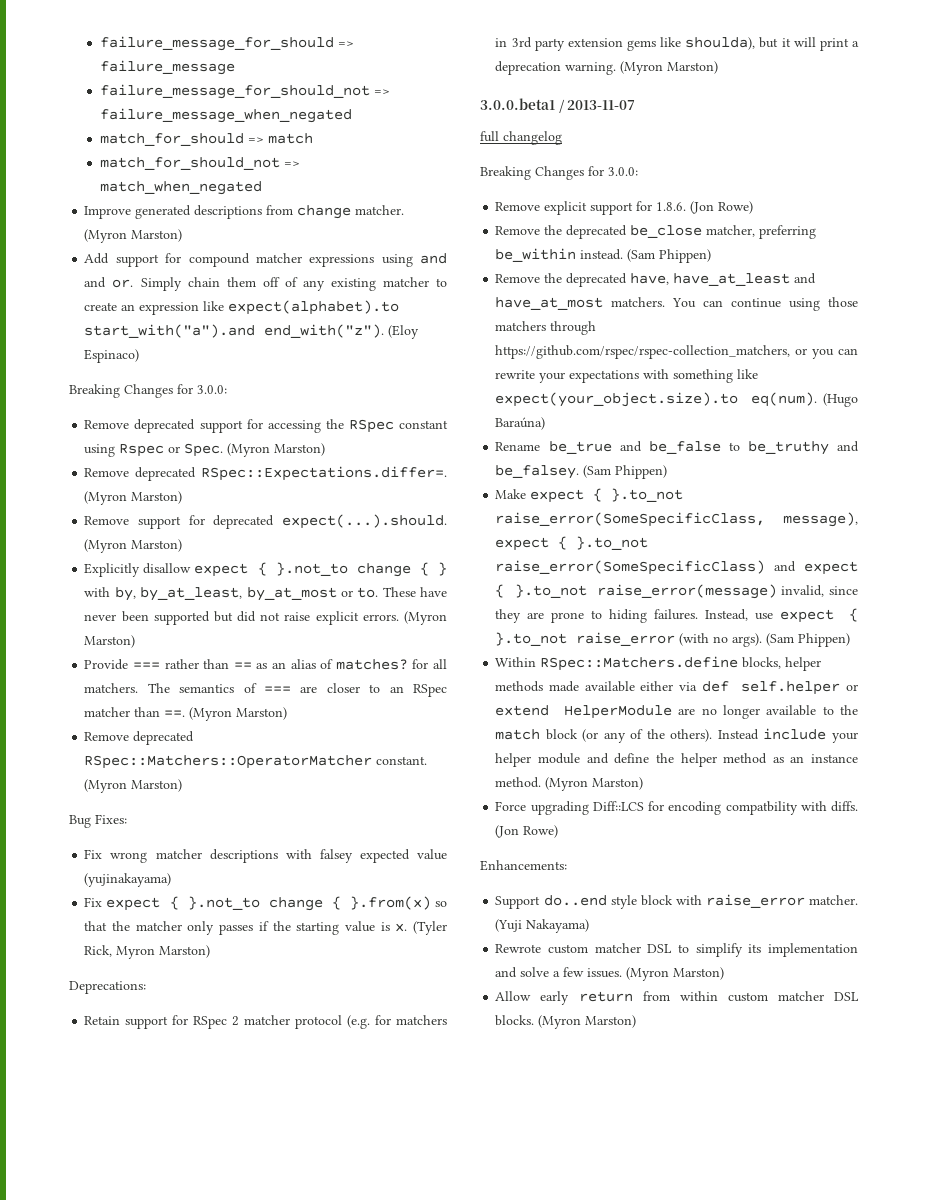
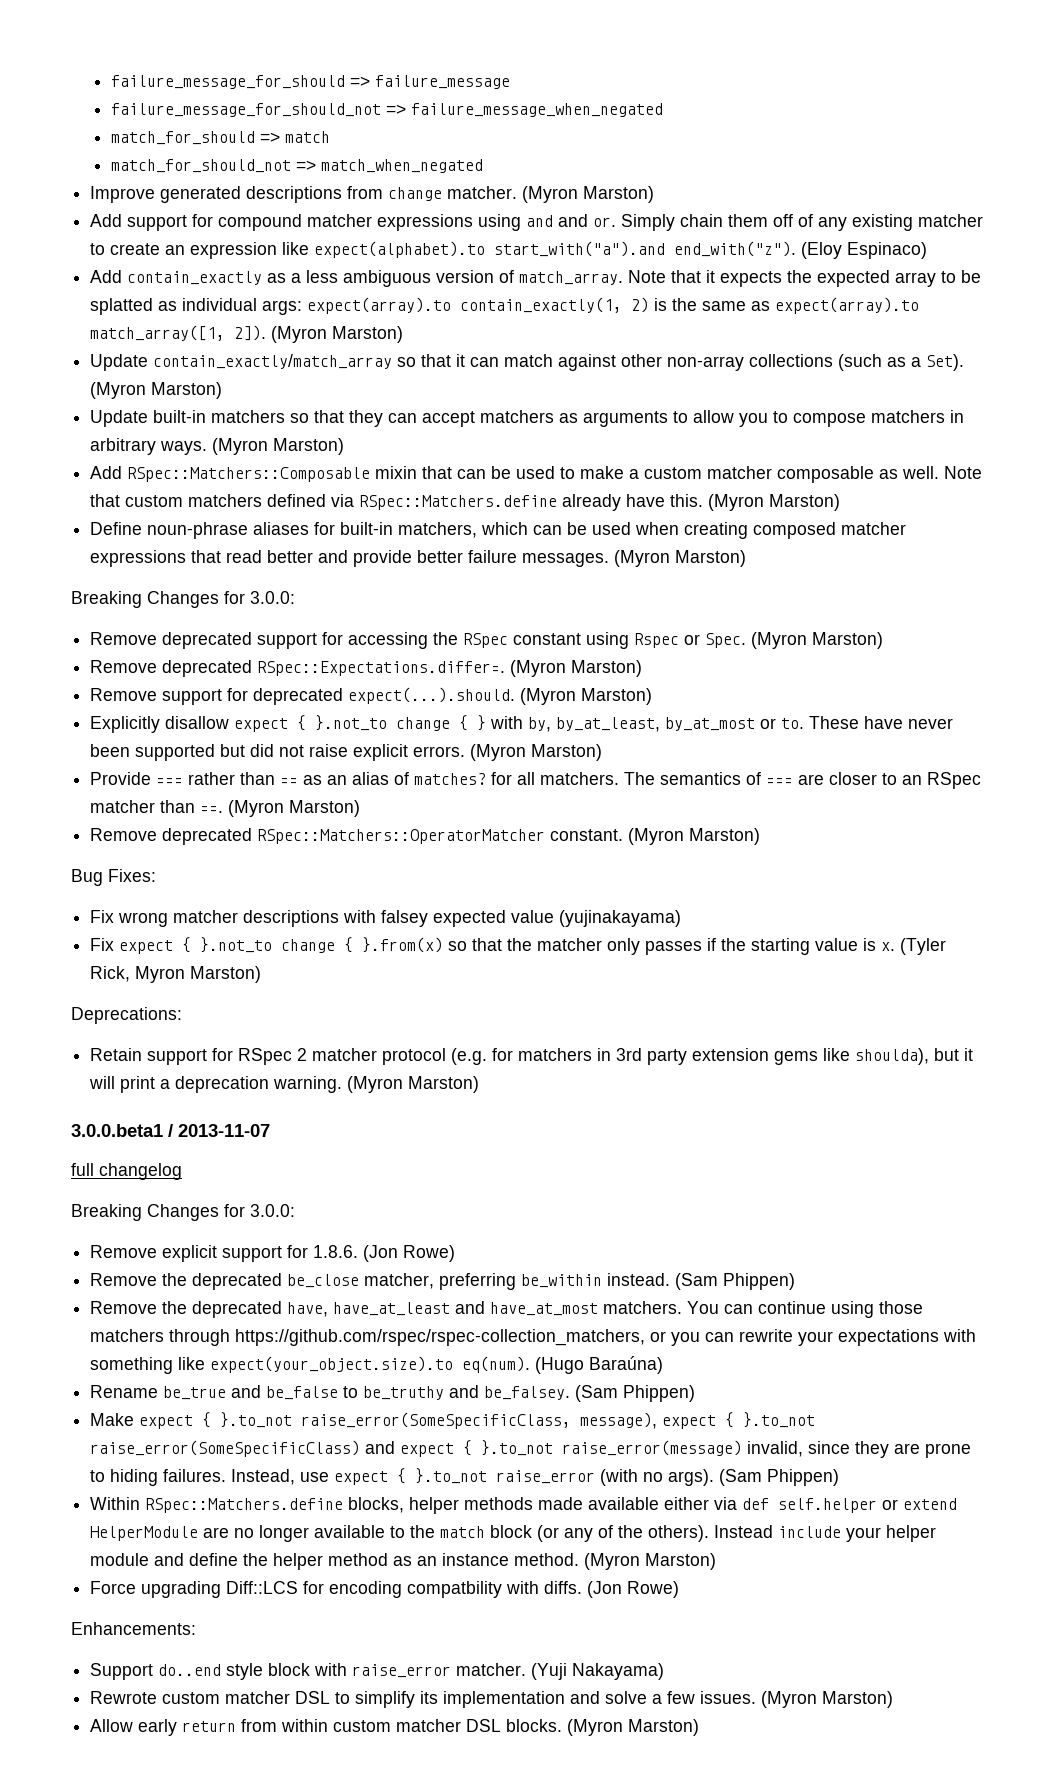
(140, 356) none -> [90,270,982,287] [90,297,920,315] [90,325,404,343] [90,354,965,371] [90,382,223,399] [90,410,965,427] [90,438,345,455] [90,466,983,483] [90,494,841,511] [90,522,907,539] [90,550,747,567] // Add contain_exactly as a less ambiguous version of match_array. Note that it expects the expected array to be splatted as individual args: expect(array).to contain_exactly(1, 2) is the same as expect(array).to match_array([1, 2]). (Myron Marston) // Update contain_exactly/match_array so that it can match against other non-array collections (such as a Set). (Myron Marston) // Update built-in matchers so that they can accept matchers as arguments to allow you to compose matchers in arbitrary ways. (Myron Marston) // Add RSpec::Matchers::Composable mixin that can be used to make a custom matcher composable as well. Note that custom matchers defined via RSpec::Matchers.define already have this. (Myron Marston) // Define noun-phrase aliases for built-in matchers, which can be used when creating composed matcher expressions that read better and provide better failure messages. (Myron Marston)

